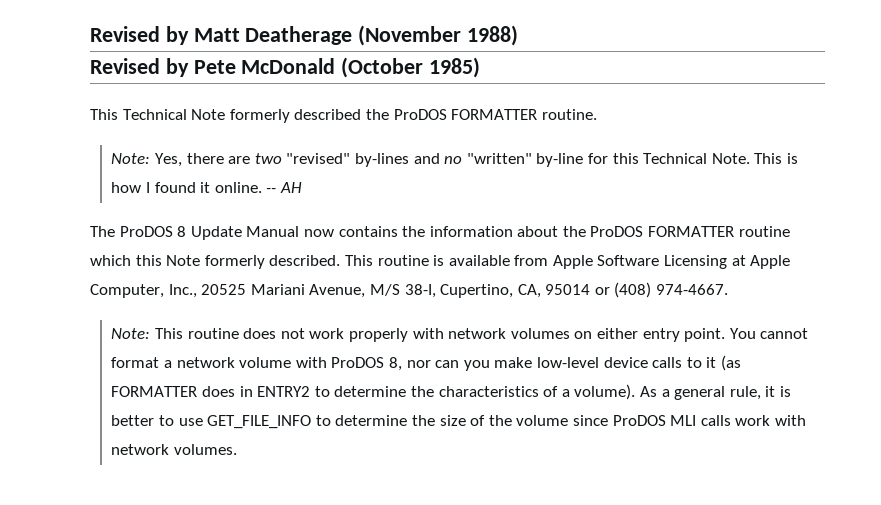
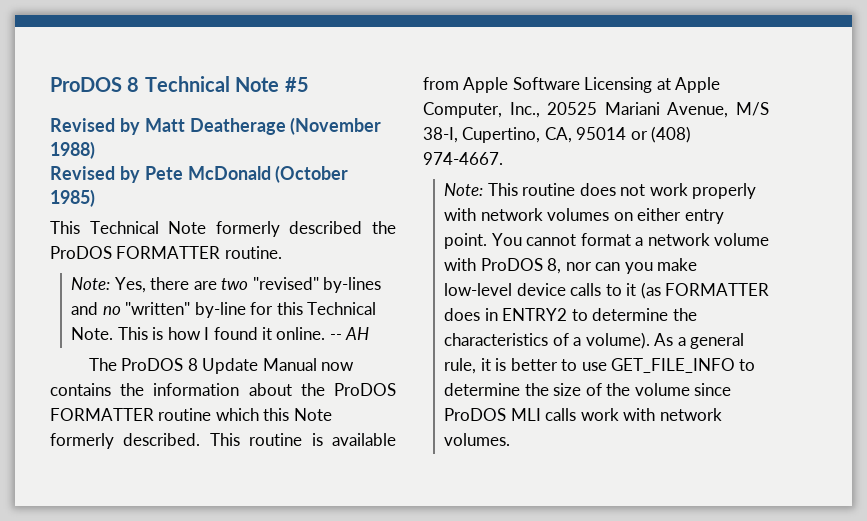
(90, 34) none -> [50,76,309,92] ProDOS 8 Technical Note #5 //

